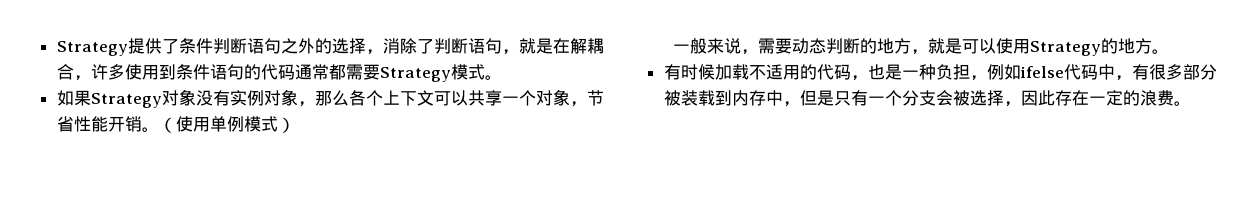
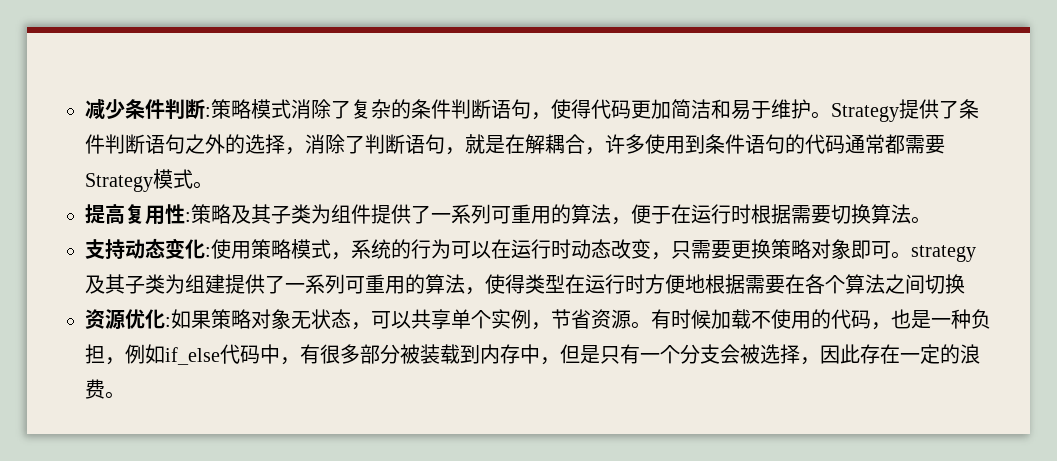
(56, 48) none -> [85,99,831,120] 减少条件判断:策略模式消除了复杂的条件判断语句，使得代码更加简洁和易于维护。
[56,89,604,108] [56,116,295,133] [672,38,1169,56] 如果Strategy对象没有实例对象，那么各个上下文可以共享一个对象，节省性能开销。（使用单例模式） // 一般来说，需要动态判断的地方，就是可以使用Strategy的地方。 // -> [85,204,931,225] [85,238,976,262] [85,274,965,295] [85,309,651,330] 提高复用性:策略及其子类为组件提供了一系列可重用的算法，便于在运行时根据需要切换算法。 // 支持动态变化:使用策略模式，系统的行为可以在运行时动态改变，只需要更换策略对象即可。strategy及其子类为组建提供了一系列可重用的算法，使得类型在运行时方便地根据需要在各个算法之间切换 // 资源优化:如果策略对象无状态，可以共享单个实例，节省资源。
[765,64,783,80] 适 -> [771,309,791,329] 使
[1019,66,1064,78] ifelse -> [165,347,220,365] if_else

